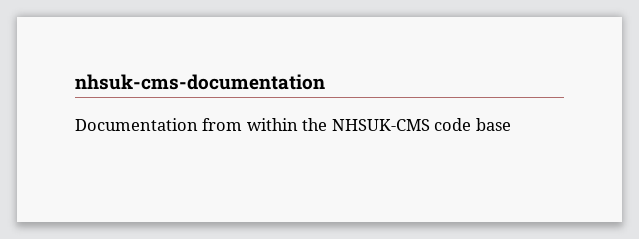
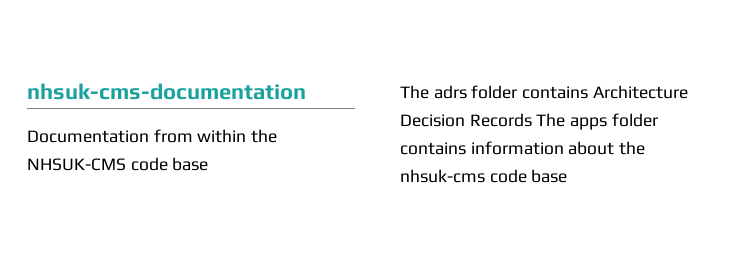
(511, 124) none -> [400,85,688,99] [400,113,658,130] [400,141,646,155] [400,169,568,183] // The adrs folder contains Architecture Decision Records The apps folder contains information about the nhsuk-cms code base

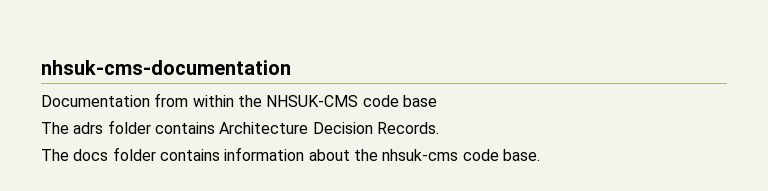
[469,113,608,130] Records The apps -> [376,122,439,134] [41,149,109,161] Records. // The docs
[531,169,568,183] base -> [502,149,540,161] base.

